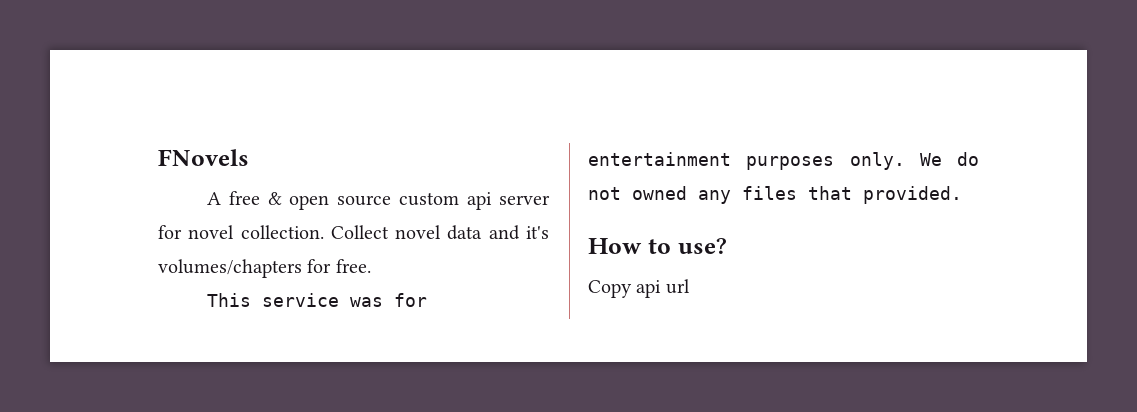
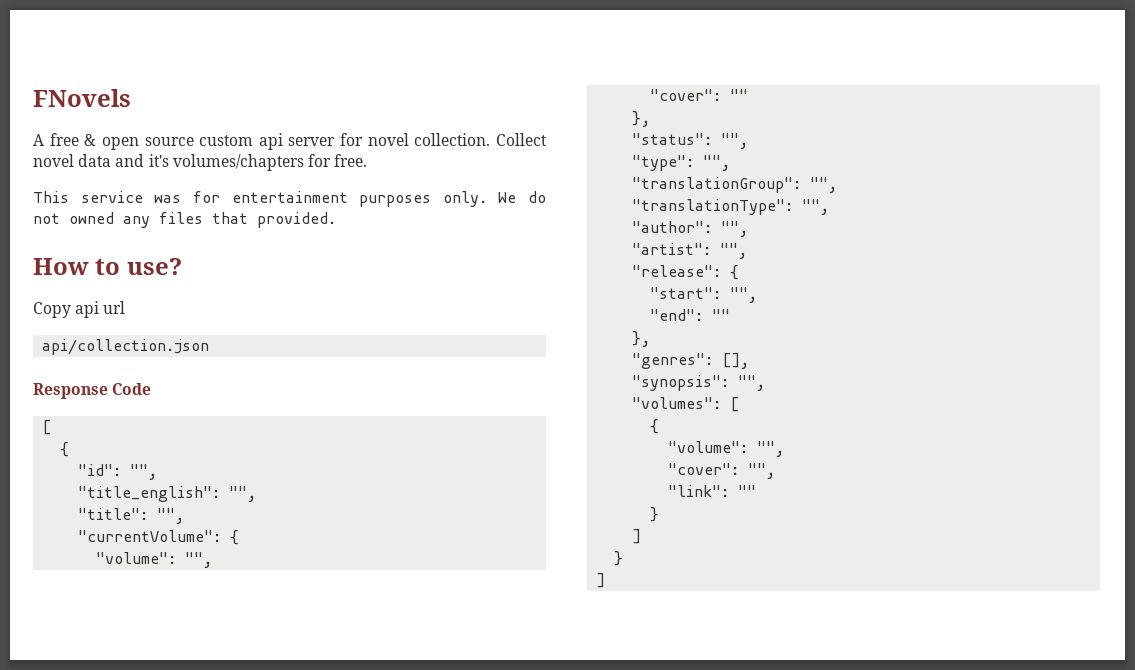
(690, 286) none -> [42,339,210,355] [33,383,152,399] [42,420,52,435] [60,442,70,457] [78,464,158,480] [78,486,257,502] [78,508,185,524] [78,530,240,545] [96,552,213,568] [650,89,749,101] [632,111,651,127] [632,133,749,149] [632,155,731,171] [632,177,838,193] [632,199,830,215] [632,221,749,237] [632,243,748,259] [632,265,740,280] [650,287,758,303] [650,309,731,321] [632,331,651,347] [632,353,750,369] [632,375,766,391] [632,397,740,412] [650,419,660,434] [668,441,785,457] [668,463,776,479] [668,485,757,497] [650,507,660,522] [632,529,642,544] [614,551,624,566] [596,573,606,588] // api/collection.json // Response Code // [ // { // "id": "", // "title_english": "", // "title": "", // "currentVolume": { // "volume": "", // "cover": "" // }, // "status": "", // "type": "", // "translationGroup": "", // "translationType": "", // "author": "", // "artist": "", // "release": { // "start": "", // "end": "" // }, // "genres": [], // "synopsis": "", // "volumes": [ // { // "volume": "", // "cover": "", // "link": "" // } // ] // } // ]

